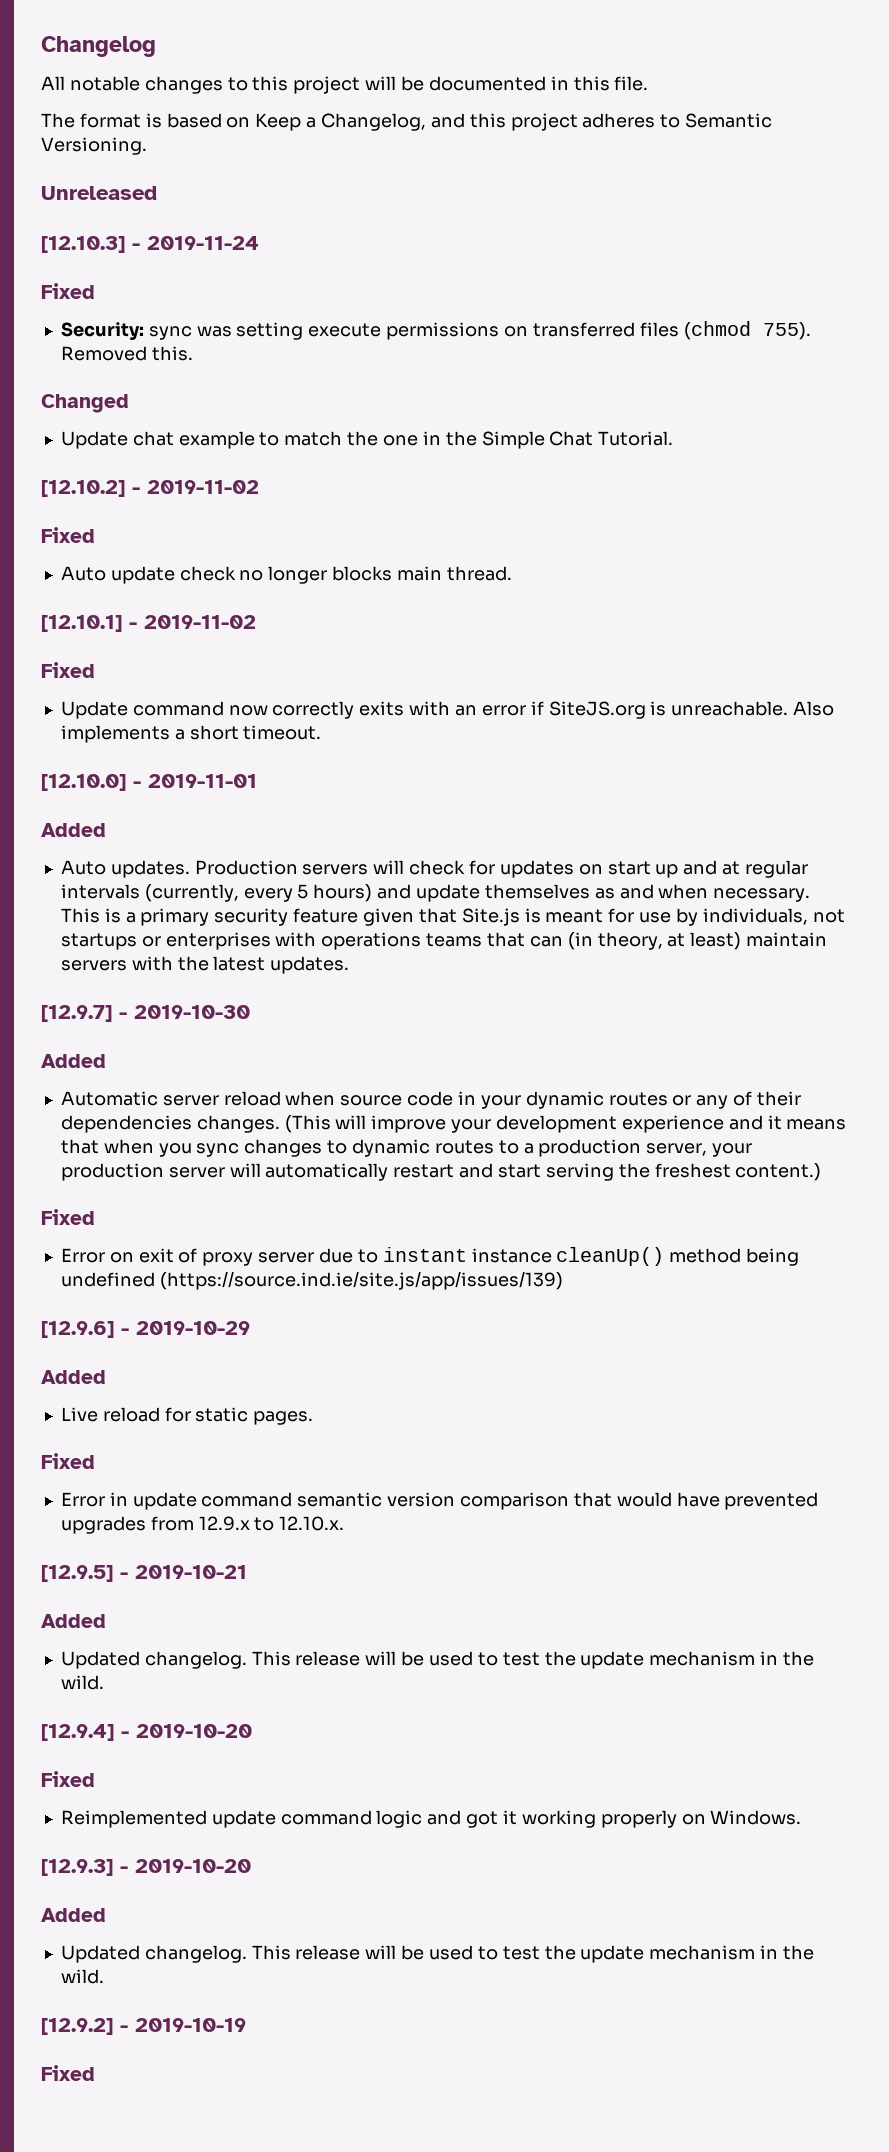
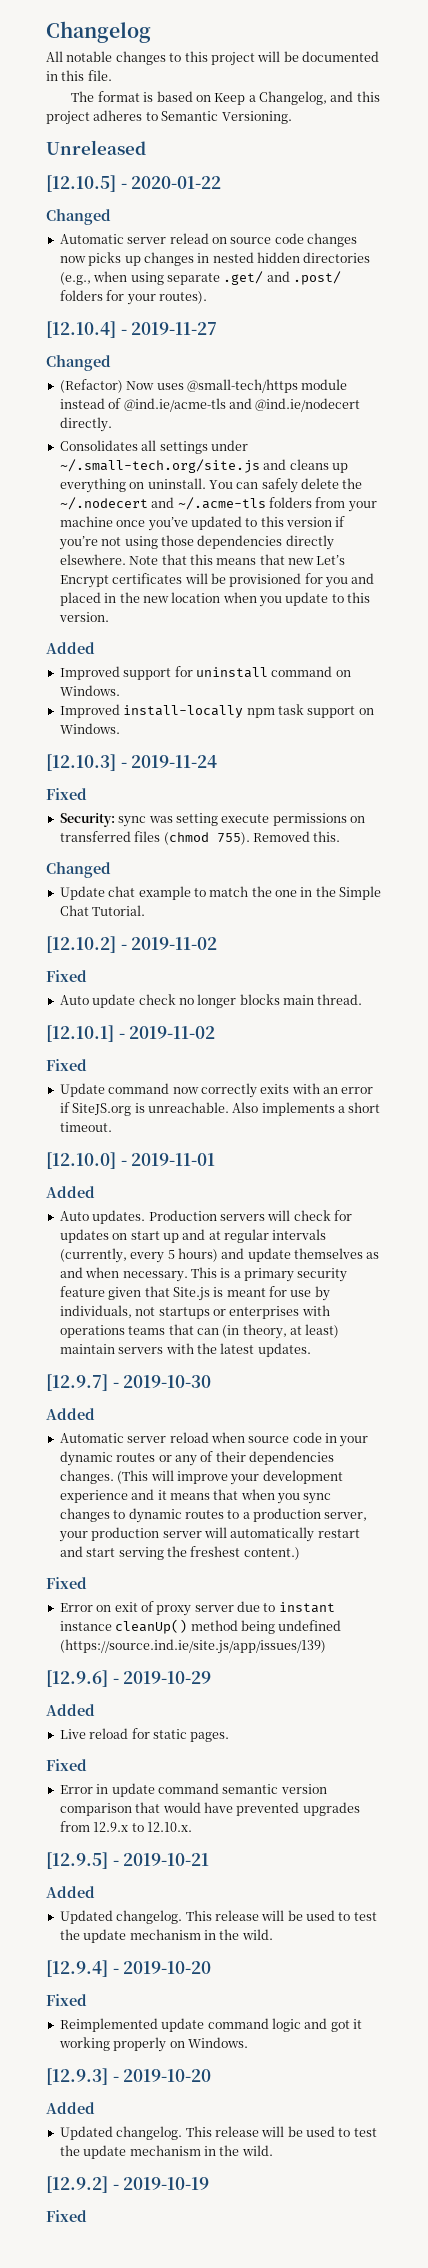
(157, 193) none -> [46,175,222,192] [46,209,111,225] [59,233,357,247] [59,252,371,266] [59,271,341,285] [59,290,207,305] [46,321,218,338] [46,355,111,371] [59,379,348,393] [59,398,361,412] [59,417,112,432] [59,440,248,454] [59,459,348,473] [59,478,363,493] [59,497,377,512] [59,516,346,531] [58,535,334,550] [59,554,346,565] [59,573,375,588] [59,592,371,607] [58,612,109,622] [46,642,95,654] [59,666,351,680] [59,685,120,696] [59,704,374,718] [59,723,120,734] // [12.10.5] - 2020-01-22 // Changed // Automatic server relead on source code changes now picks up changes in nested hidden directories (e.g., when using separate .get/ and .post/ folders for your routes). // [12.10.4] - 2019-11-27 // Changed // (Refactor) Now uses @small-tech/https module instead of @ind.ie/acme-tls and @ind.ie/nodecert directly. // Consolidates all settings under ~/.small-tech.org/site.js and cleans up everything on uninstall. You can safely delete the ~/.nodecert and ~/.acme-tls folders from your machine once you’ve updated to this version if you’re not using those dependencies directly elsewhere. Note that this means that new Let’s Encrypt certificates will be provisioned for you and placed in the new location when you update to this version. // Added // Improved support for uninstall command on Windows. // Improved install-locally npm task support on Windows.

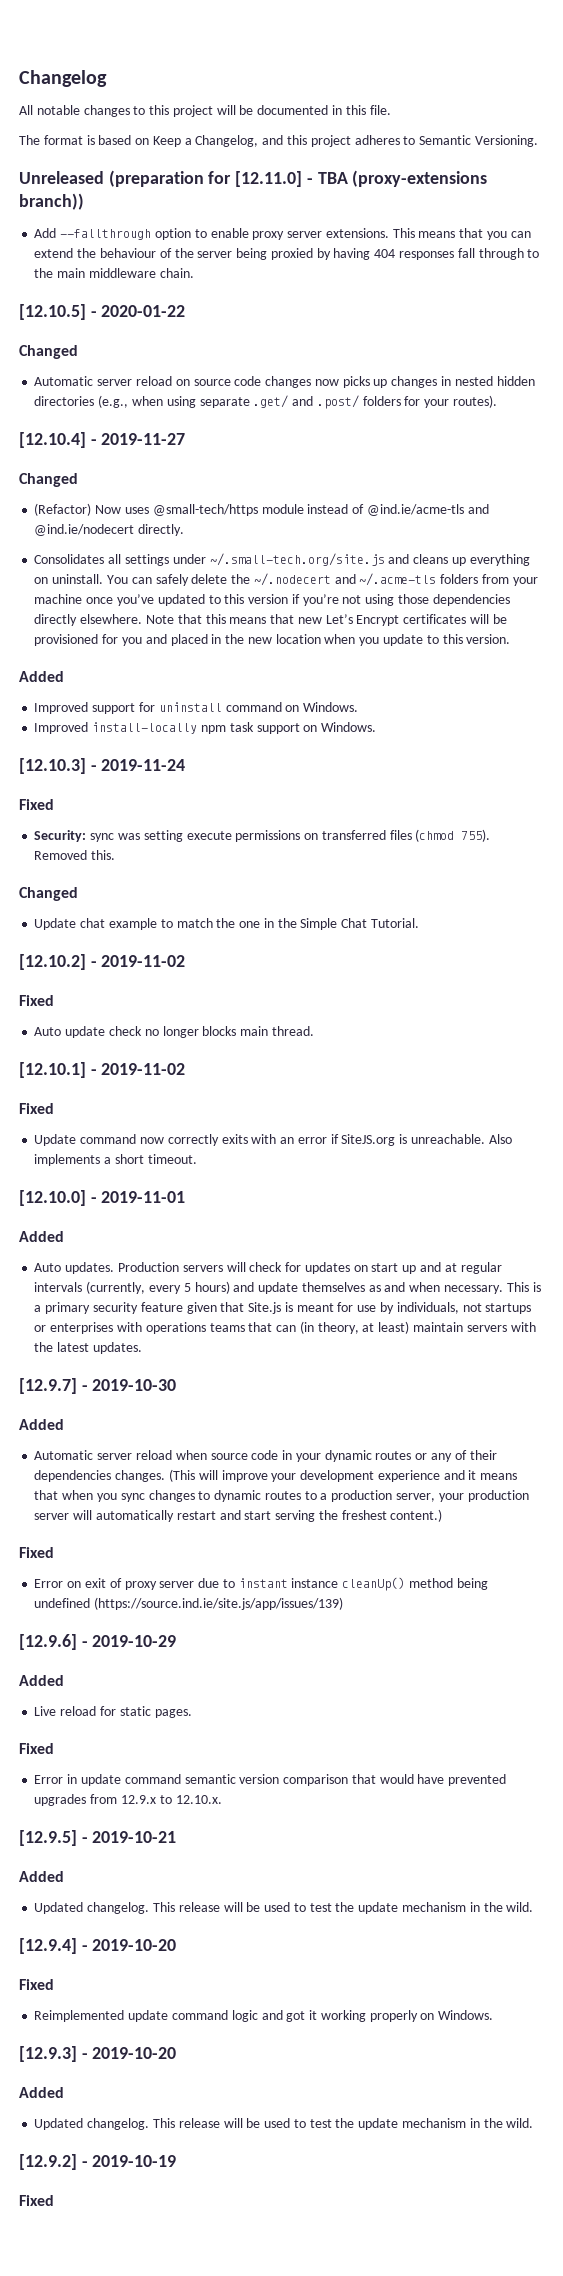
(146, 147) none -> [108,170,488,187] [19,193,84,210] [34,228,531,240] [34,248,540,260] [34,268,194,278] (preparation for [12.11.0] - TBA (proxy-extensions branch)) // Add --fallthrough option to enable proxy server extensions. This means that you can extend the behaviour of the server being proxied by having 404 responses fall through to the main middleware chain.
[169,233,209,244] relead -> [135,376,172,386] reload

